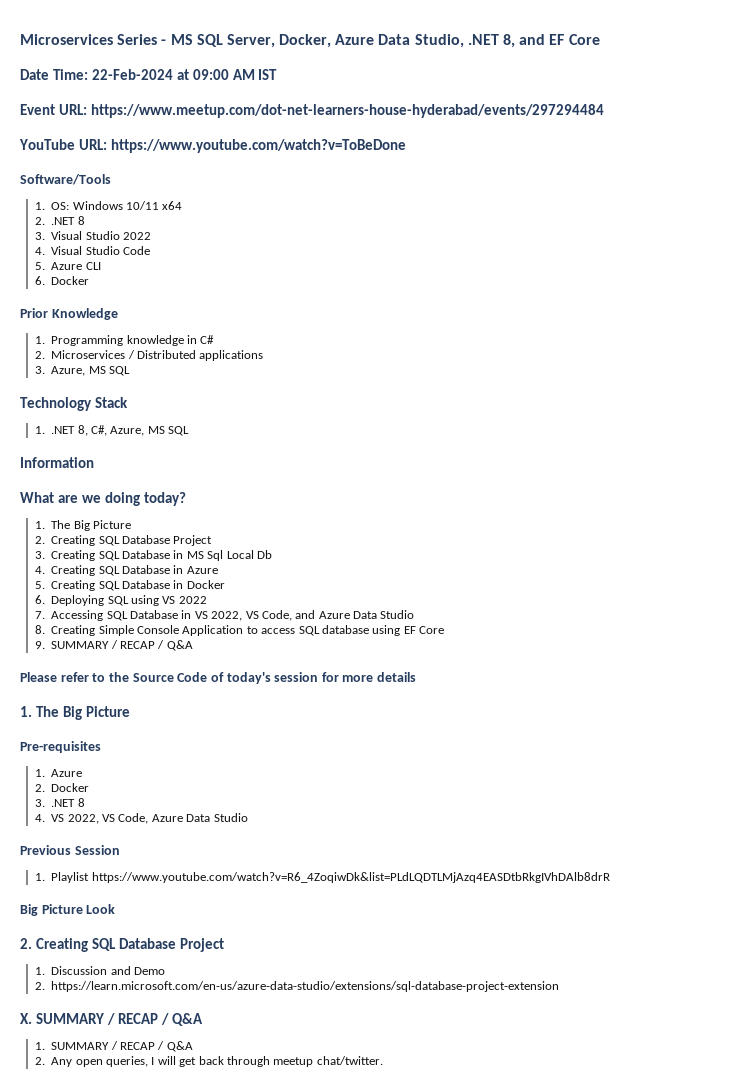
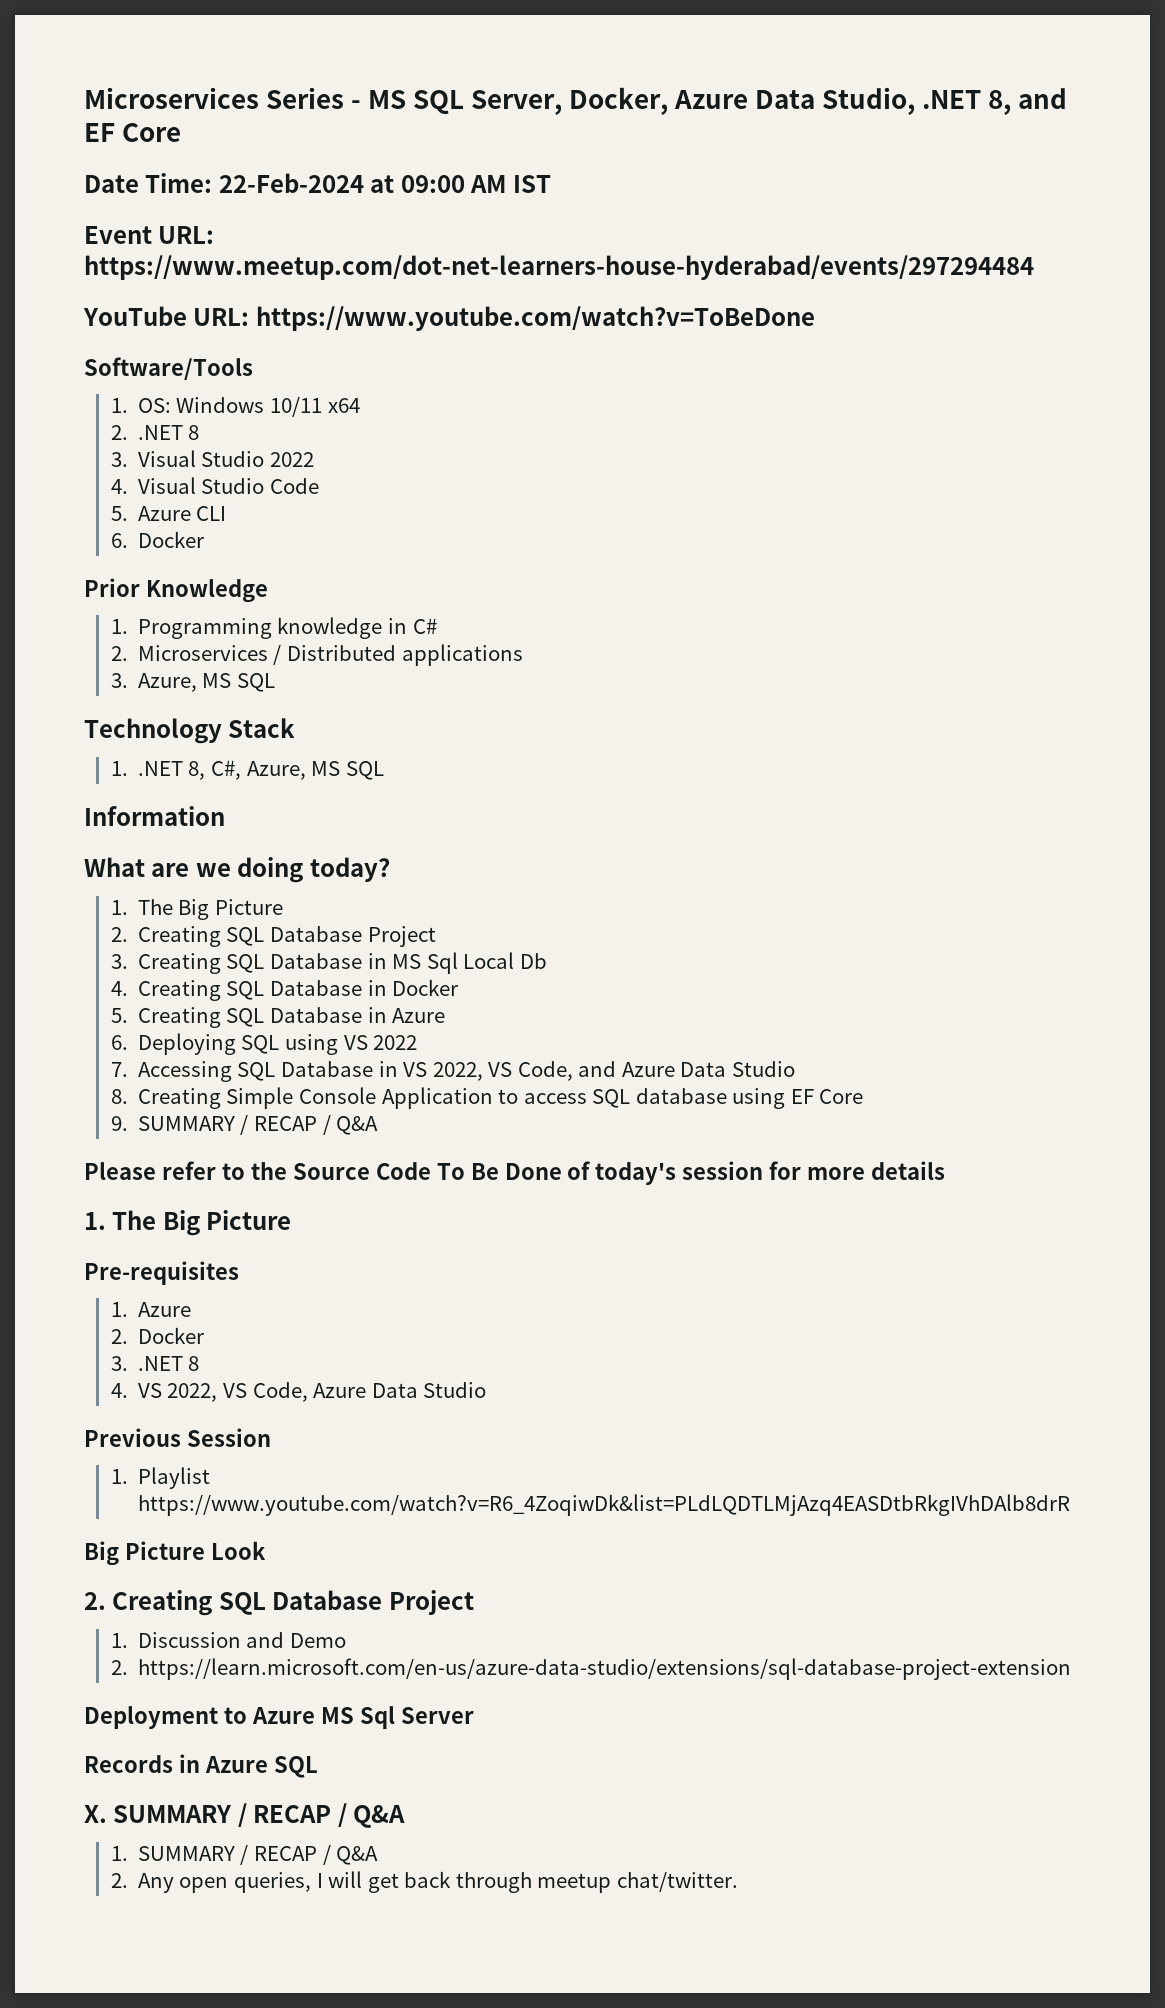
[186,566,218,574] Azure -> [392,979,459,996] Docker
[186,580,225,589] Docker -> [392,1008,446,1023] Azure
(208, 677) none -> [436,1163,562,1180] To Be Done
(560, 986) none -> [84,1706,474,1729] [84,1754,318,1778] // Deployment to Azure MS Sql Server // Records in Azure SQL

